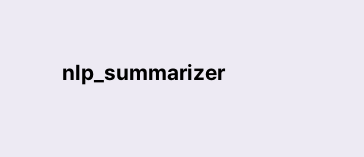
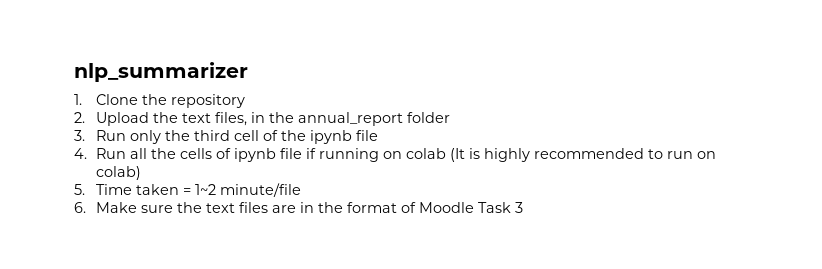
(226, 74) none -> [74,94,246,108] [74,112,451,126] [74,130,379,144] [74,148,717,162] [96,166,142,180] [74,183,302,197] [74,202,524,213] // 1. Clone the repository // 2. Upload the text files, in the annual_report folder // 3. Run only the third cell of the ipynb file // 4. Run all the cells of ipynb file if running on colab (It is highly recommended to run on colab) // 5. Time taken = 1~2 minute/file // 6. Make sure the text files are in the format of Moodle Task 3

